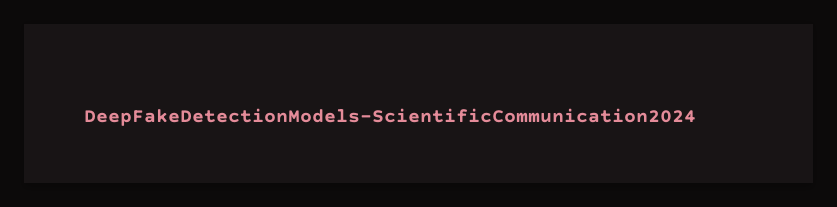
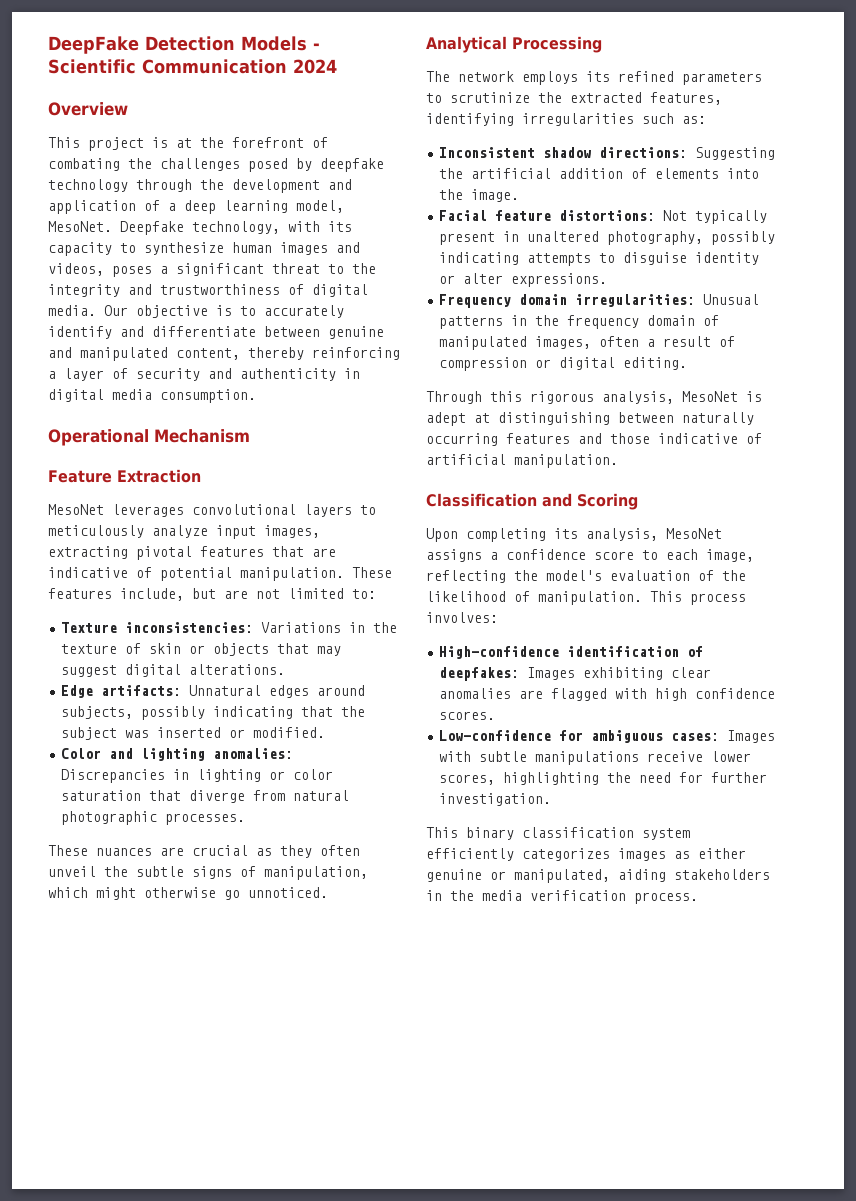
[84,108,696,126] DeepFakeDetectionModels-ScientificCommunication2024 -> [48,36,320,54] [48,59,337,74] [48,102,128,116] [48,137,328,151] [48,158,384,172] [48,179,352,193] [48,200,344,214] [48,221,352,235] [48,242,360,256] [48,263,376,277] [48,284,368,297] [48,305,344,318] [48,326,384,339] [48,347,400,361] [48,368,360,381] [48,389,256,403] [48,429,250,446] [48,469,201,483] [48,504,376,517] [48,525,320,539] [48,546,336,560] [48,567,392,581] [48,588,376,601] [61,622,398,633] [61,643,342,656] [61,664,286,677] [61,685,366,698] [61,706,366,720] [61,727,326,740] [61,748,294,761] [61,769,334,783] [61,790,350,803] [61,811,246,825] [48,845,360,858] [48,866,368,880] [48,887,328,900] [426,36,602,53] [426,71,762,85] [426,92,722,105] [426,113,706,126] [439,147,776,160] [439,168,760,179] [439,189,520,202] [439,210,768,224] [439,231,776,245] [439,252,760,266] [439,273,608,287] [439,294,760,308] [439,315,720,329] [439,336,736,350] [439,357,688,371] [426,391,762,404] [426,412,754,426] [426,433,762,446] [426,454,618,468] [426,493,638,510] [426,528,722,542] [426,549,754,562] [426,570,746,583] [426,591,746,605] [426,612,498,623] [439,646,704,659] [439,667,712,681] [439,688,776,701] [439,711,496,720] [439,730,776,743] [439,751,752,765] [439,772,768,785] [439,793,552,806] [426,827,690,840] [426,848,746,861] [426,869,770,883] [426,890,698,904] DeepFake Detection Models - Scientific Communication 2024 // Overview // This project is at the forefront of combating the challenges posed by deepfake technology through the development and application of a deep learning model, MesoNet. Deepfake technology, with its capacity to synthesize human images and videos, poses a significant threat to the integrity and trustworthiness of digital media. Our objective is to accurately identify and differentiate between genuine and manipulated content, thereby reinforcing a layer of security and authenticity in digital media consumption. // Operational Mechanism // Feature Extraction // MesoNet leverages convolutional layers to meticulously analyze input images, extracting pivotal features that are indicative of potential manipulation. These features include, but are not limited to: // Texture inconsistencies: Variations in the texture of skin or objects that may suggest digital alterations. // Edge artifacts: Unnatural edges around subjects, possibly indicating that the subject was inserted or modified. // Color and lighting anomalies: Discrepancies in lighting or color saturation that diverge from natural photographic processes. // These nuances are crucial as they often unveil the subtle signs of manipulation, which might otherwise go unnoticed. // Analytical Processing // The network employs its refined parameters to scrutinize the extracted features, identifying irregularities such as: // Inconsistent shadow directions: Suggesting the artificial addition of elements into the image. // Facial feature distortions: Not typically present in unaltered photography, possibly indicating attempts to disguise identity or alter expressions. // Frequency domain irregularities: Unusual patterns in the frequency domain of manipulated images, often a result of compression or digital editing. // Through this rigorous analysis, MesoNet is adept at distinguishing between naturally occurring features and those indicative of artificial manipulation. // Classification and Scoring // Upon completing its analysis, MesoNet assigns a confidence score to each image, reflecting the model's evaluation of the likelihood of manipulation. This process involves: // High-confidence identification of deepfakes: Images exhibiting clear anomalies are flagged with high confidence scores. // Low-confidence for ambiguous cases: Images with subtle manipulations receive lower scores, highlighting the need for further investigation. // This binary classification system efficiently categorizes images as either genuine or manipulated, aiding stakeholders in the media verification process.

